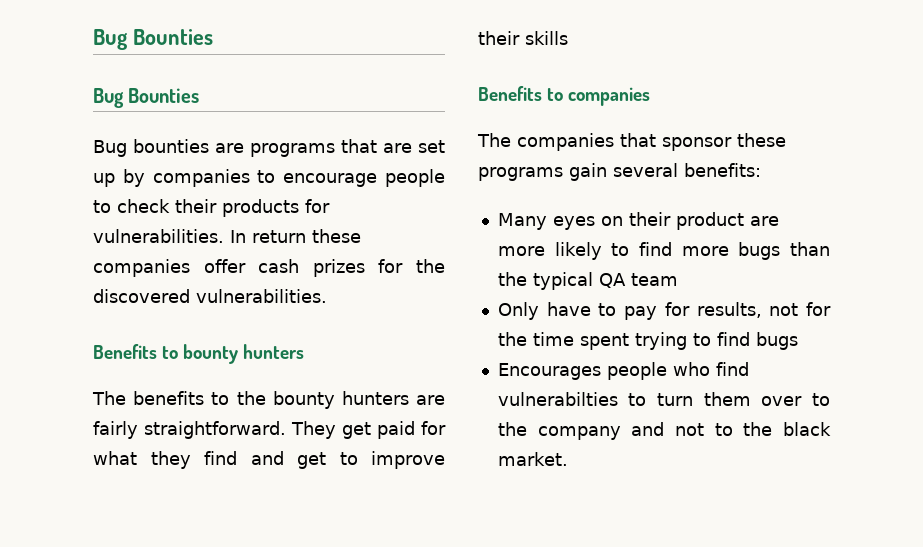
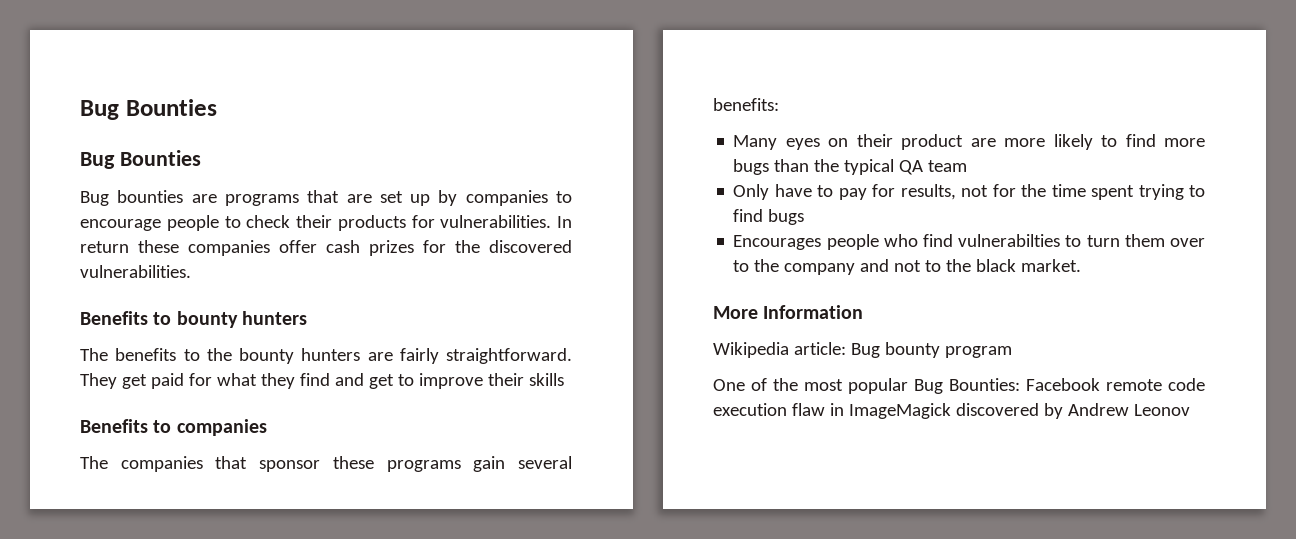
(568, 459) none -> [713,305,864,319] [713,342,1012,358] [713,378,1205,394] [713,403,1190,419] // More Information // Wikipedia article: Bug bounty program // One of the most popular Bug Bounties: Facebook remote code execution flaw in ImageMagick discovered by Andrew Leonov

